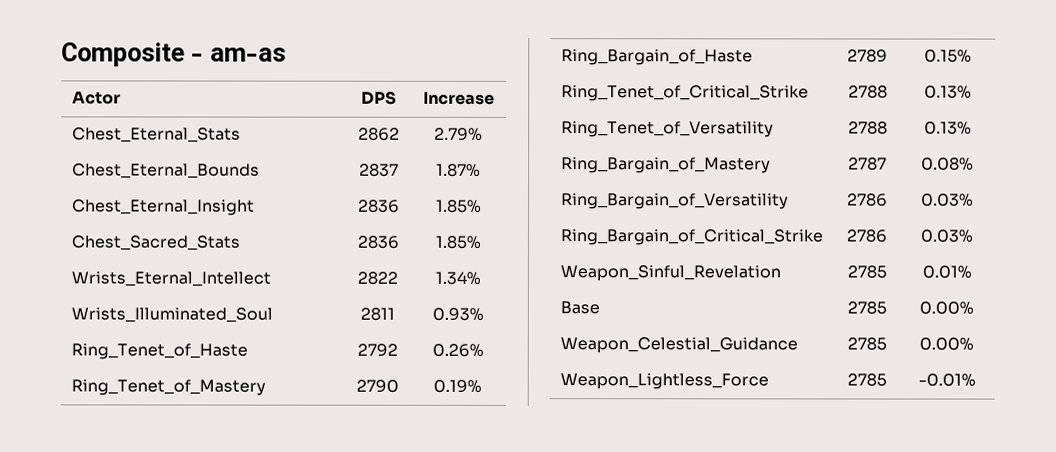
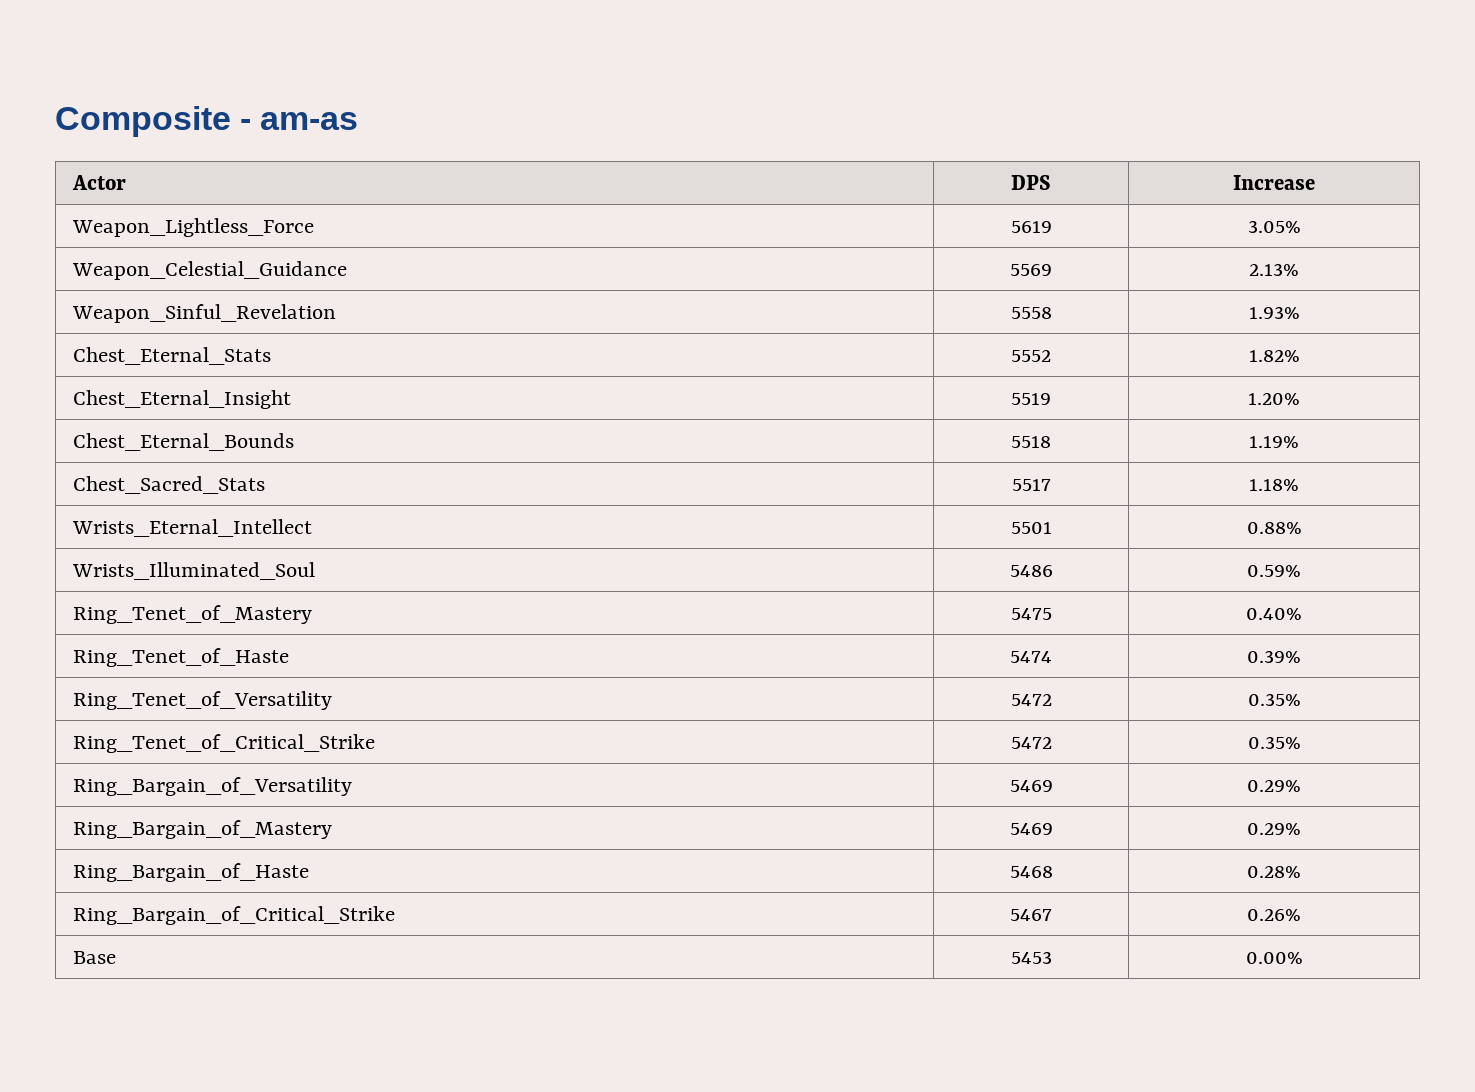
[72,127,242,143] [357,127,400,141] [434,127,483,141] [72,163,261,179] [358,163,399,177] [436,163,481,177] [72,199,256,216] [357,199,400,213] [435,199,482,213] Chest_Eternal_Stats | 2862 | 2.79% // Chest_Eternal_Bounds | 2837 | 1.87% // Chest_Eternal_Insight | 2836 | 1.85% -> [71,218,314,237] [1010,221,1052,233] [1247,220,1301,233] [71,261,347,280] [1010,264,1052,276] [1249,263,1300,276] [71,304,336,323] [1010,307,1052,319] [1248,306,1300,319] [72,347,271,365] [1011,350,1051,362] [1248,350,1300,362] [72,390,291,409] [1011,393,1051,405] [1248,393,1301,405] [72,433,294,451] [1011,436,1051,448] [1249,436,1300,448] Weapon_Lightless_Force | 5619 | 3.05% // Weapon_Celestial_Guidance | 5569 | 2.13% // Weapon_Sinful_Revelation | 5558 | 1.93% // Chest_Eternal_Stats | 5552 | 1.82% // Chest_Eternal_Insight | 5519 | 1.20% // Chest_Eternal_Bounds | 5518 | 1.19%
[356,235,399,249] [434,235,481,249] 2836 | 1.85% -> [1011,479,1051,491] [1249,479,1300,491] 5517 | 1.18%
[357,271,398,285] [434,271,481,285] 2822 | 1.34% -> [1010,522,1052,534] [1246,522,1302,534] 5501 | 0.88%
[360,307,395,321] [431,307,484,321] [71,343,249,360] [357,343,398,357] [431,343,484,357] [71,379,267,396] [356,379,399,393] [433,379,482,393] [561,49,754,66] [847,49,888,63] [923,49,972,63] [561,85,810,102] [847,85,888,99] [923,85,972,99] [561,121,775,138] [847,121,888,135] [923,121,972,135] [561,157,772,174] [848,157,887,171] [921,157,974,171] [561,193,790,210] [847,193,888,207] [921,193,974,207] [560,229,824,246] [846,229,887,243] [920,229,973,243] [560,265,782,282] [846,265,887,279] [921,265,972,279] 2811 | 0.93% // Ring_Tenet_of_Haste | 2792 | 0.26% // Ring_Tenet_of_Mastery | 2790 | 0.19% // Ring_Bargain_of_Haste | 2789 | 0.15% // Ring_Tenet_of_Critical_Strike | 2788 | 0.13% // Ring_Tenet_of_Versatility | 2788 | 0.13% // Ring_Bargain_of_Mastery | 2787 | 0.08% // Ring_Bargain_of_Versatility | 2786 | 0.03% // Ring_Bargain_of_Critical_Strike | 2786 | 0.03% // Weapon_Sinful_Revelation | 2785 | 0.01% -> [1009,565,1053,577] [1247,565,1302,577] [72,605,312,624] [1010,608,1052,620] [1246,608,1303,620] [72,648,289,667] [1010,651,1052,663] [1247,650,1302,663] [72,691,332,710] [1010,694,1052,706] [1247,693,1301,706] [72,734,375,753] [1010,737,1052,749] [1247,736,1301,749] [72,777,352,796] [1009,780,1053,792] [1247,780,1302,792] [72,820,332,839] [1009,823,1053,835] [1247,823,1302,835] [72,863,309,882] [1009,866,1053,878] [1247,866,1302,878] [72,906,395,925] [1010,909,1052,921] [1247,909,1302,921] 5486 | 0.59% // Ring_Tenet_of_Mastery | 5475 | 0.40% // Ring_Tenet_of_Haste | 5474 | 0.39% // Ring_Tenet_of_Versatility | 5472 | 0.35% // Ring_Tenet_of_Critical_Strike | 5472 | 0.35% // Ring_Bargain_of_Versatility | 5469 | 0.29% // Ring_Bargain_of_Mastery | 5469 | 0.29% // Ring_Bargain_of_Haste | 5468 | 0.28% // Ring_Bargain_of_Critical_Strike | 5467 | 0.26%
[846,301,887,315] [919,301,974,315] [560,337,799,354] [846,337,887,351] [919,337,974,351] [560,373,770,390] [846,373,887,387] [917,373,976,387] 2785 | 0.00% // Weapon_Celestial_Guidance | 2785 | 0.00% // Weapon_Lightless_Force | 2785 | -0.01% -> [1010,951,1052,964] [1245,952,1303,964] 5453 | 0.00%

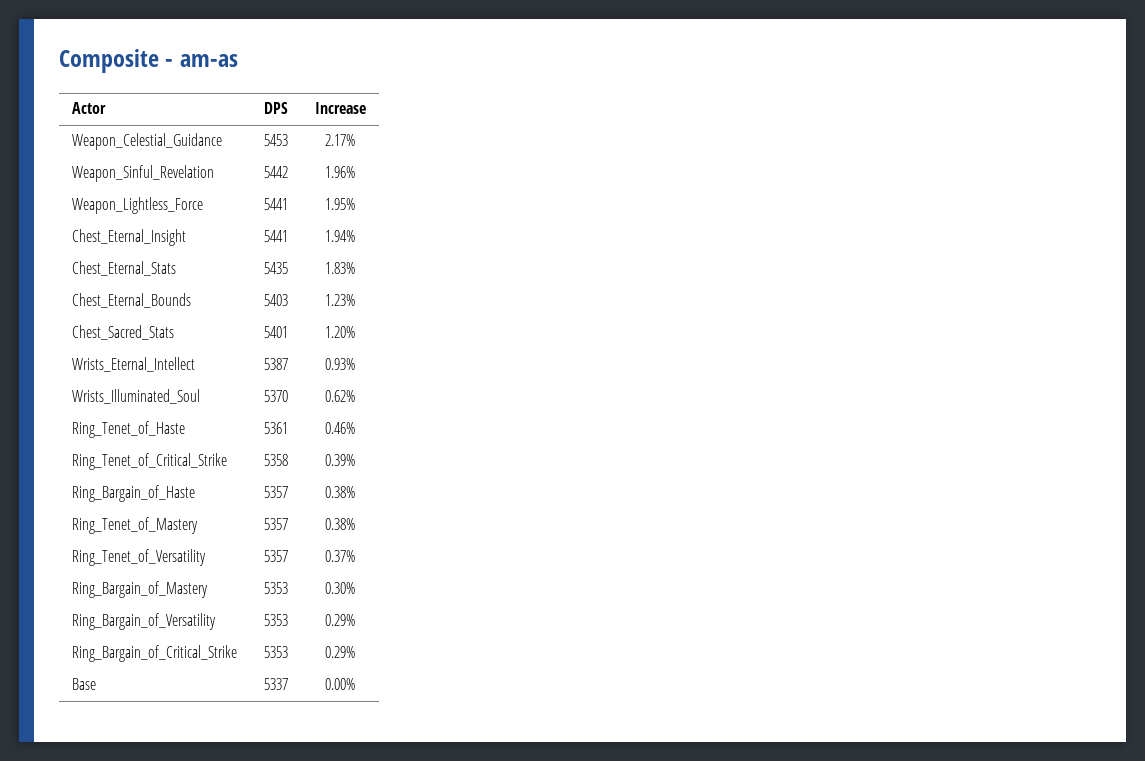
[71,218,314,237] [1010,221,1052,233] [1247,220,1301,233] // Weapon_Lightless_Force | 5619 | 3.05% -> (366, 108) none
[1010,264,1052,276] [1249,263,1300,276] 5569 | 2.13% -> [264,134,288,146] [325,134,355,146] 5453 | 2.17%
[1010,307,1052,319] [1248,306,1300,319] [72,347,271,365] [1011,350,1051,362] [1248,350,1300,362] [72,390,291,409] [1011,393,1051,405] [1248,393,1301,405] [72,433,294,451] [1011,436,1051,448] [1249,436,1300,448] [72,476,265,494] [1011,479,1051,491] [1249,479,1300,491] 5558 | 1.93% // Chest_Eternal_Stats | 5552 | 1.82% // Chest_Eternal_Insight | 5519 | 1.20% // Chest_Eternal_Bounds | 5518 | 1.19% // Chest_Sacred_Stats | 5517 | 1.18% -> [264,166,288,178] [325,166,355,178] [71,197,203,214] [264,198,288,210] [325,198,355,210] [71,229,186,246] [264,230,288,242] [325,230,355,242] [71,261,176,276] [264,262,288,274] [325,262,355,274] [71,293,191,308] [264,294,288,306] [325,294,355,306] [71,325,174,340] [264,326,288,338] [325,326,355,338] 5442 | 1.96% // Weapon_Lightless_Force | 5441 | 1.95% // Chest_Eternal_Insight | 5441 | 1.94% // Chest_Eternal_Stats | 5435 | 1.83% // Chest_Eternal_Bounds | 5403 | 1.23% // Chest_Sacred_Stats | 5401 | 1.20%
[1010,522,1052,534] [1246,522,1302,534] 5501 | 0.88% -> [264,358,288,370] [325,358,355,370] 5387 | 0.93%
[1009,565,1053,577] [1247,565,1302,577] [72,605,312,624] [1010,608,1052,620] [1246,608,1303,620] [72,648,289,667] [1010,651,1052,663] [1247,650,1302,663] [72,691,332,710] [1010,694,1052,706] [1247,693,1301,706] [72,734,375,753] [1010,737,1052,749] [1247,736,1301,749] 5486 | 0.59% // Ring_Tenet_of_Mastery | 5475 | 0.40% // Ring_Tenet_of_Haste | 5474 | 0.39% // Ring_Tenet_of_Versatility | 5472 | 0.35% // Ring_Tenet_of_Critical_Strike | 5472 | 0.35% -> [264,390,288,402] [325,390,355,402] [71,421,185,438] [264,422,288,434] [325,422,355,434] [71,453,227,470] [264,454,288,466] [325,454,355,466] [71,485,195,502] [264,486,288,498] [325,486,355,498] [71,517,198,534] [264,518,288,530] [325,518,355,530] [71,549,206,566] [264,550,288,562] [325,550,355,562] [71,581,208,598] [264,582,288,594] [325,582,355,594] 5370 | 0.62% // Ring_Tenet_of_Haste | 5361 | 0.46% // Ring_Tenet_of_Critical_Strike | 5358 | 0.39% // Ring_Bargain_of_Haste | 5357 | 0.38% // Ring_Tenet_of_Mastery | 5357 | 0.38% // Ring_Tenet_of_Versatility | 5357 | 0.37% // Ring_Bargain_of_Mastery | 5353 | 0.30%
[1009,780,1053,792] [1247,780,1302,792] [72,820,332,839] [1009,823,1053,835] [1247,823,1302,835] [72,863,309,882] [1009,866,1053,878] [1247,866,1302,878] [72,906,395,925] [1010,909,1052,921] [1247,909,1302,921] 5469 | 0.29% // Ring_Bargain_of_Mastery | 5469 | 0.29% // Ring_Bargain_of_Haste | 5468 | 0.28% // Ring_Bargain_of_Critical_Strike | 5467 | 0.26% -> [264,614,288,626] [325,614,355,626] [71,645,237,662] [264,646,288,658] [325,646,355,658] 5353 | 0.29% // Ring_Bargain_of_Critical_Strike | 5353 | 0.29%
[1010,951,1052,964] 5453 -> [264,678,288,690] 5337

